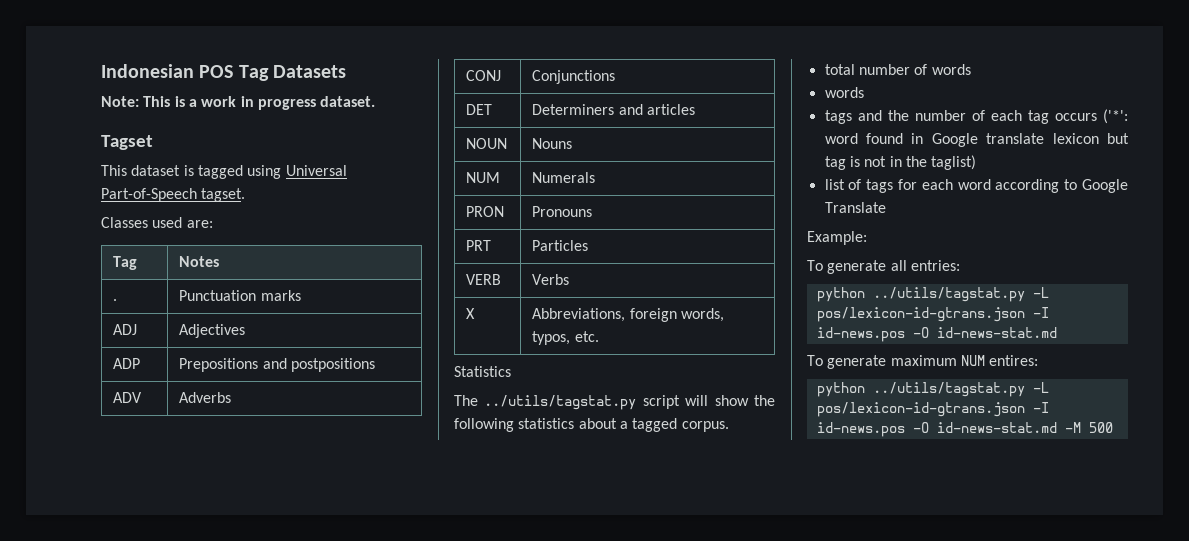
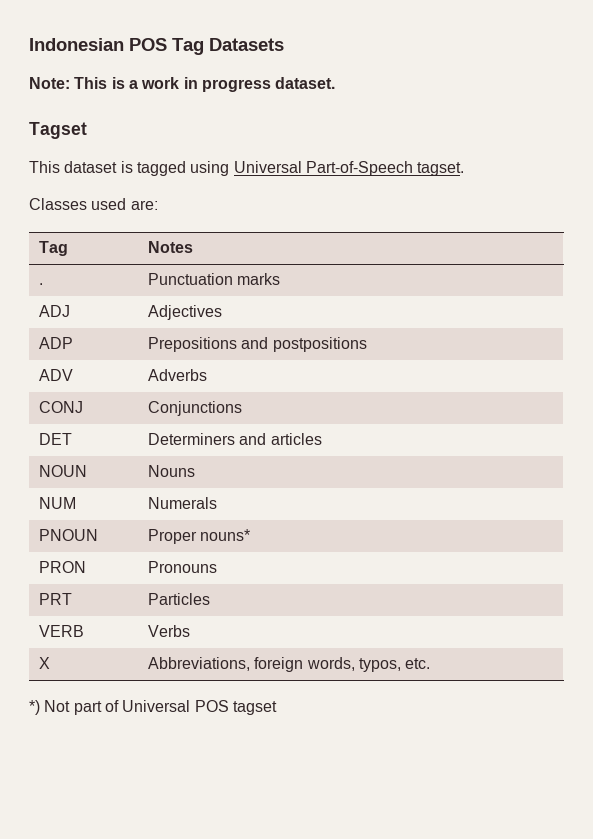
(596, 177) none -> [38,529,98,541] [147,529,251,544] // PNOUN | Proper nouns*
[454,366,511,377] [454,395,775,410] [454,418,729,432] [824,64,971,75] [824,87,864,98] [824,109,1128,124] [824,133,1129,147] [824,155,977,170] [824,179,1128,193] [824,202,886,213] [807,231,867,245] [807,260,960,274] [816,287,1049,302] [816,307,1049,322] [816,327,1057,342] [807,355,1039,369] [816,382,1049,397] [816,402,1049,417] [816,422,1113,437] Statistics // The ../utils/tagstat.py script will show the following statistics about a tagged corpus. // total number of words // words // tags and the number of each tag occurs ('*': word found in Google translate lexicon but tag is not in the taglist) // list of tags for each word according to Google Translate // Example: // To generate all entries: // python ../utils/tagstat.py -L pos/lexicon-id-gtrans.json -I id-news.pos -O id-news-stat.md // To generate maximum NUM entires: // python ../utils/tagstat.py -L pos/lexicon-id-gtrans.json -I id-news.pos -O id-news-stat.md -M 500 -> [29,700,277,715] *) Not part of Universal POS tagset

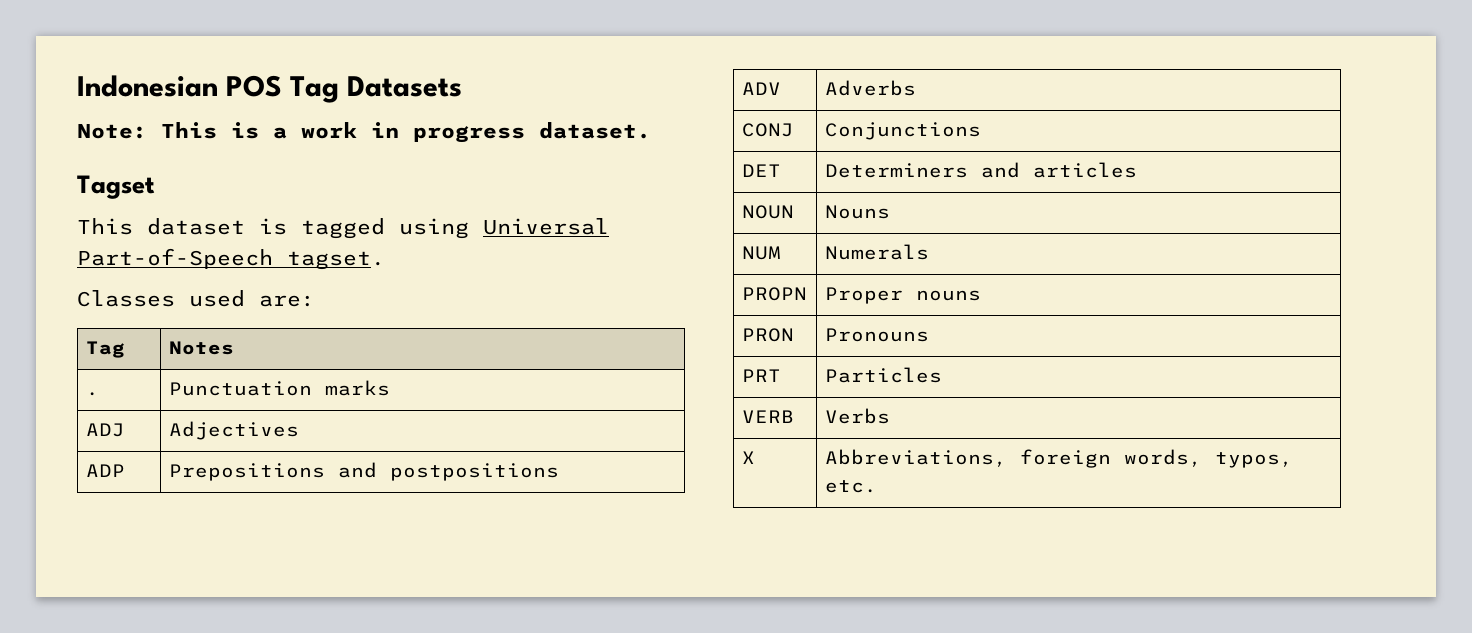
[38,529,98,541] PNOUN -> [741,287,807,301] PROPN
[200,529,251,541] nouns* -> [915,290,981,301] nouns
[29,700,277,715] // *) Not part of Universal POS tagset -> (877, 486) none

